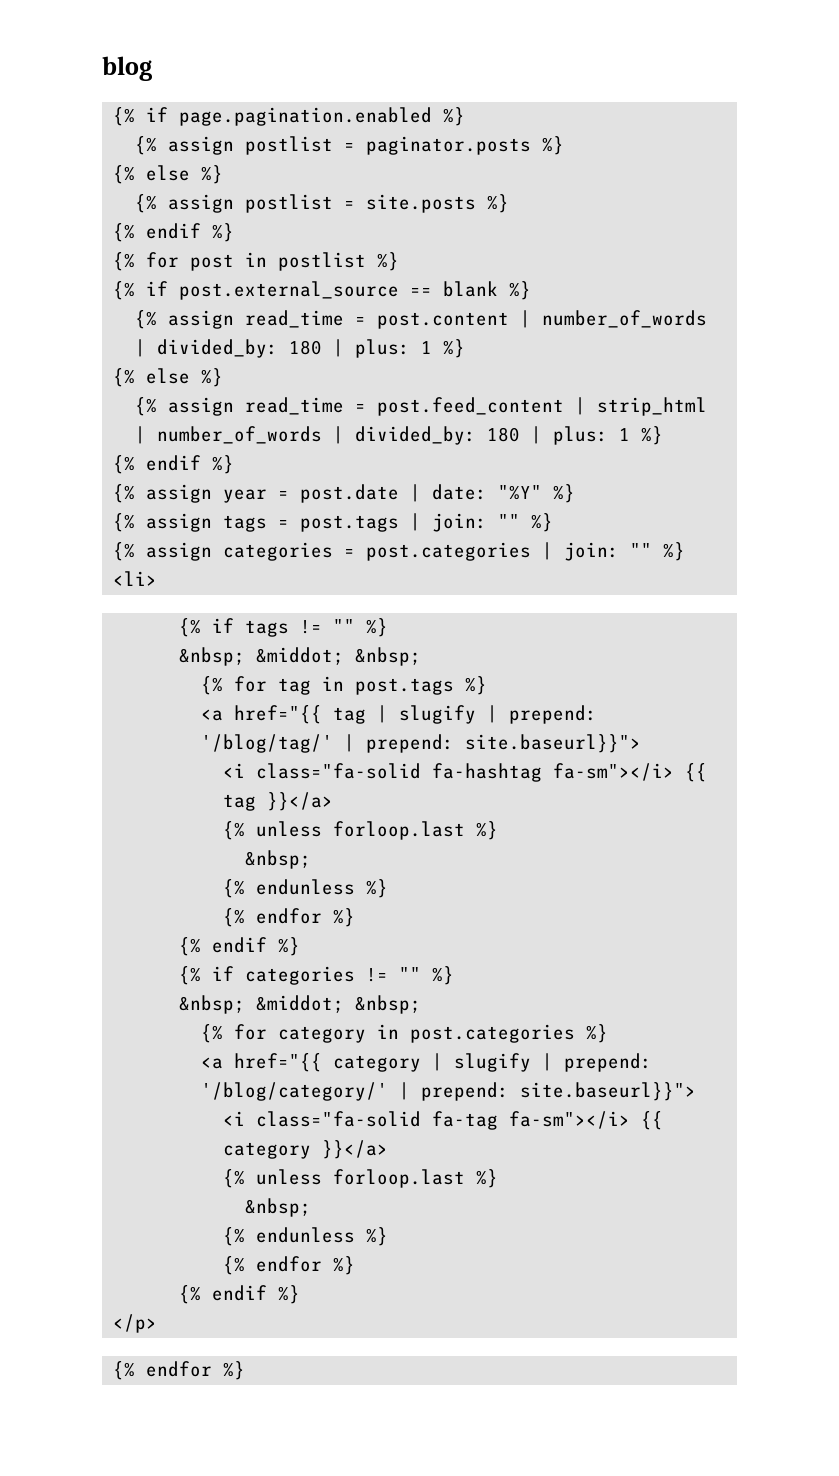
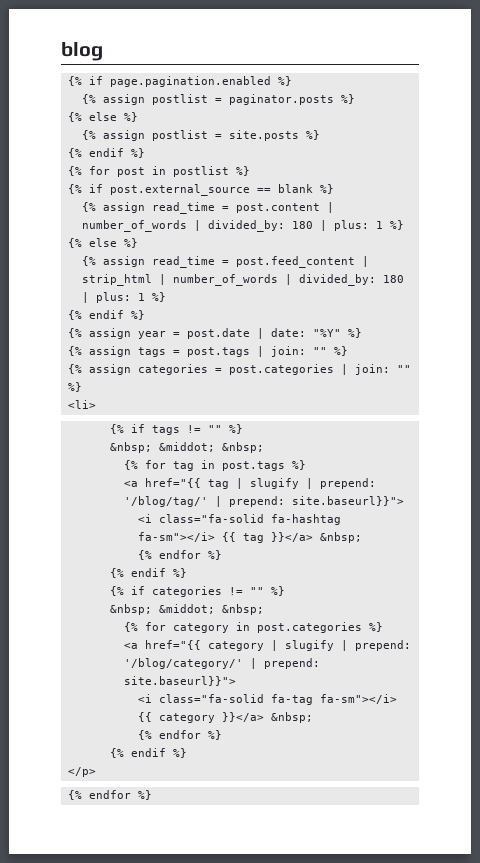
[223,821,499,840] [245,850,312,869] [223,879,389,898] // {% unless forloop.last %} // &nbsp; // {% endunless %} -> [320,532,363,543] &nbsp;
[223,1169,499,1188] [245,1198,312,1217] [223,1227,389,1246] // {% unless forloop.last %} // &nbsp; // {% endunless %} -> [271,712,314,723] &nbsp;

